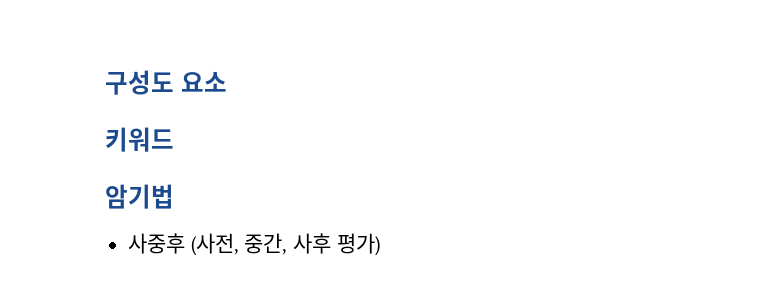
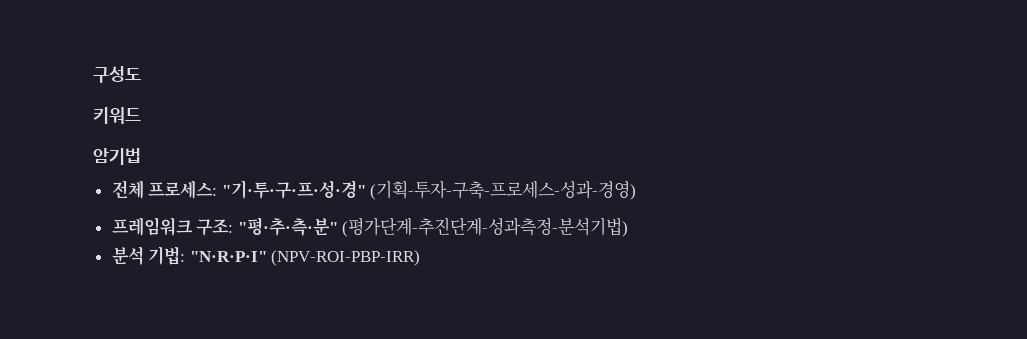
[180,71,227,92] 요소 -> (141, 74) none
[128,233,380,256] 사중후 (사전, 중간, 사후 평가) -> [111,180,637,200] [111,217,629,237] [111,246,421,266] 전체 프로세스: "기·투·구·프·성·경" (기획-투자-구축-프로세스-성과-경영) // 프레임워크 구조: "평·추·측·분" (평가단계-추진단계-성과측정-분석기법) // 분석 기법: "N·R·P·I" (NPV-ROI-PBP-IRR)

